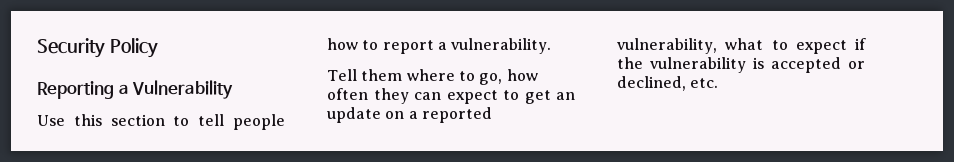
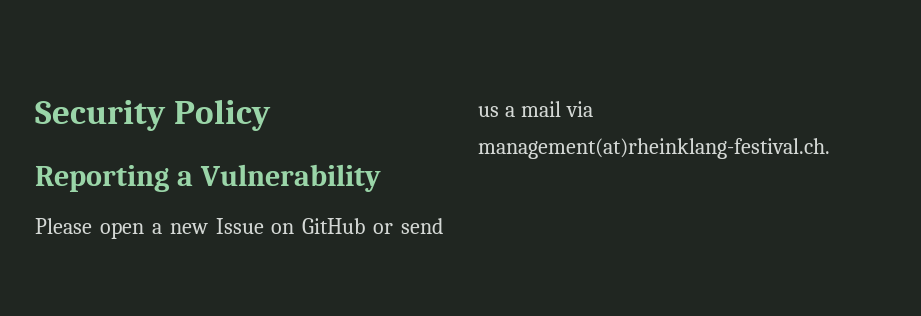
[37,114,285,130] [327,38,552,54] [327,69,538,85] [327,88,575,104] [327,107,492,123] [617,38,866,54] [617,57,865,73] [617,76,719,91] Use this section to tell people how to report a vulnerability. // Tell them where to go, how often they can expect to get an update on a reported vulnerability, what to expect if the vulnerability is accepted or declined, etc. -> [35,218,443,239] [478,101,593,117] [478,138,830,159] Please open a new Issue on GitHub or send us a mail via management(at)rheinklang-festival.ch.

